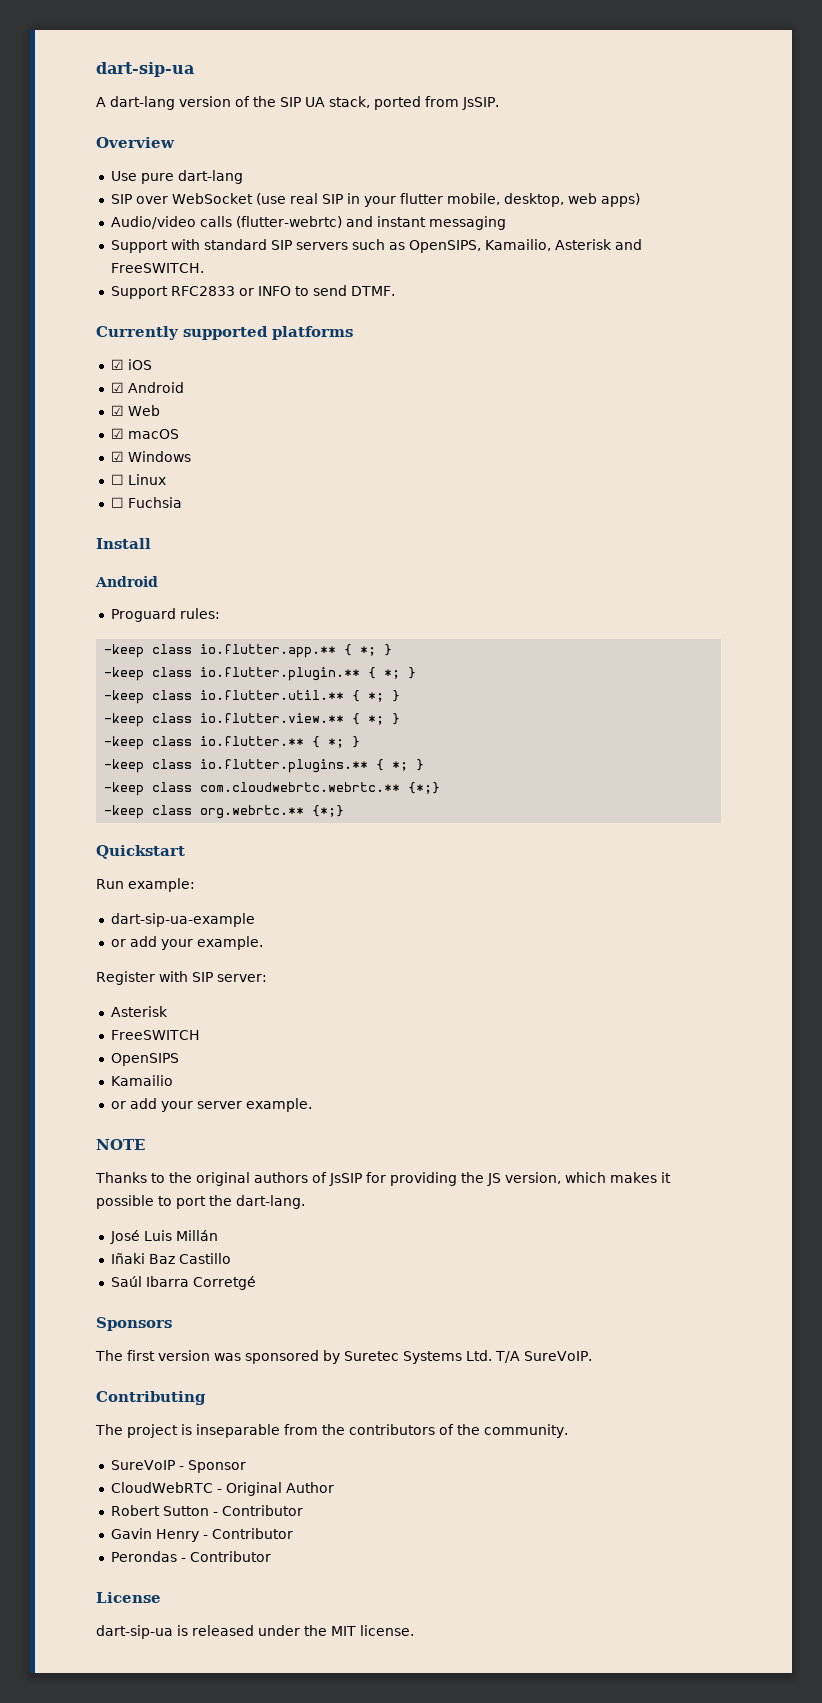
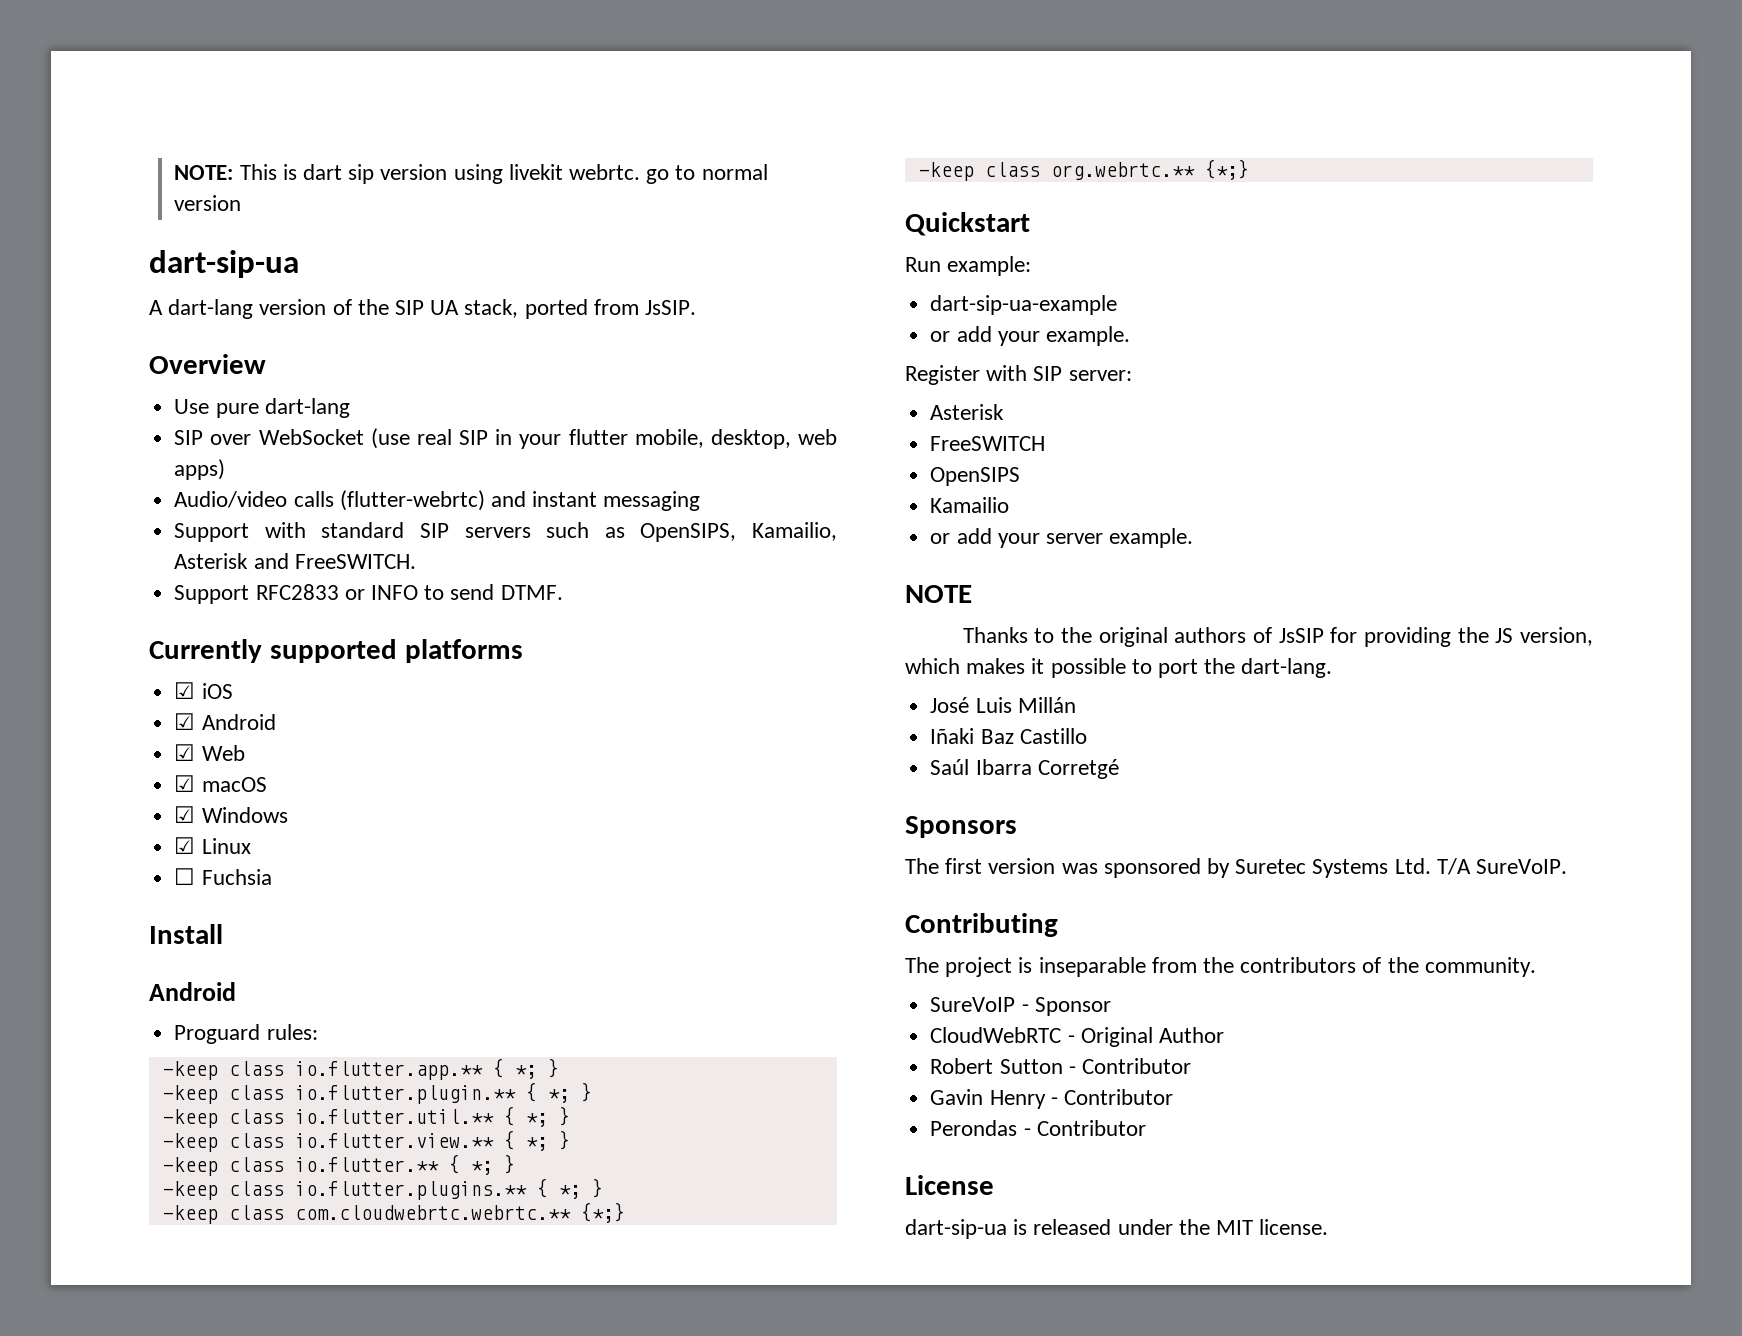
(96, 69) none -> [174,164,768,184] [174,195,242,211] NOTE: This is dart sip version using livekit webrtc. go to normal version //
[110,474,124,485] ☐ -> [174,837,196,854] ☑

